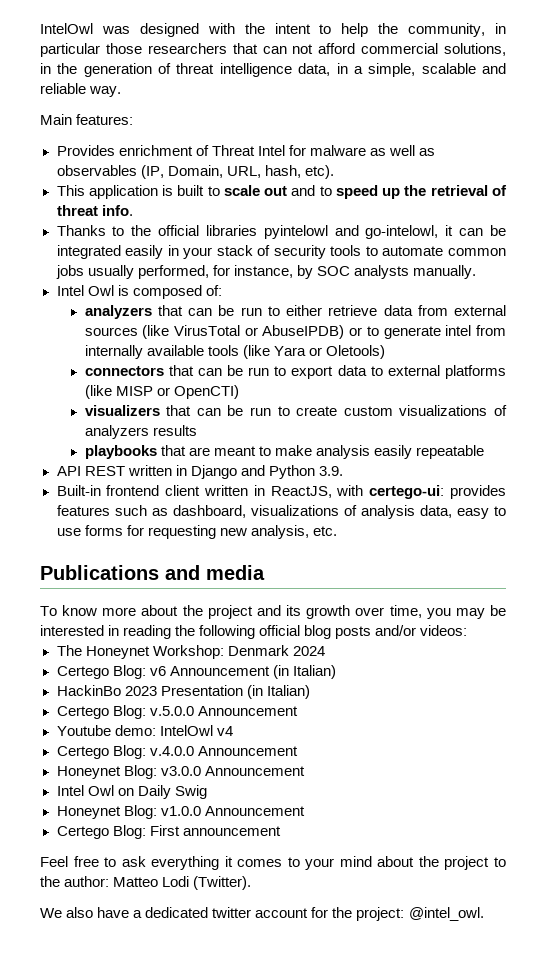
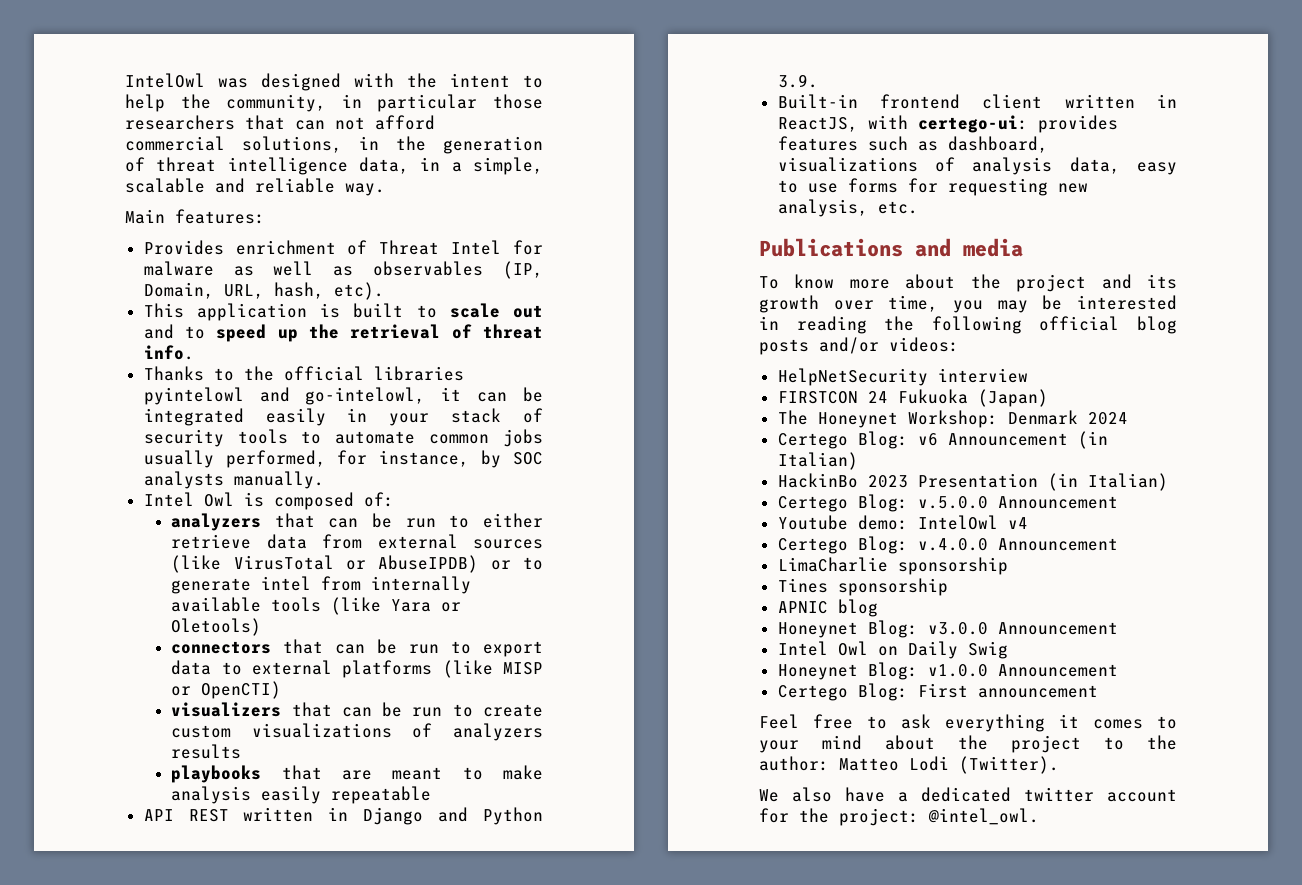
(468, 630) none -> [777,368,1028,386] [777,389,1048,407] // HelpNetSecurity interview // FIRSTCON 24 Fukuoka (Japan)
(298, 751) none -> [777,557,1008,575] [777,578,948,596] [777,599,878,617] // LimaCharlie sponsorship // Tines sponsorship // APNIC blog

